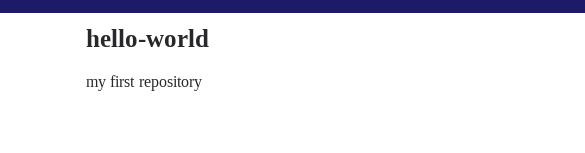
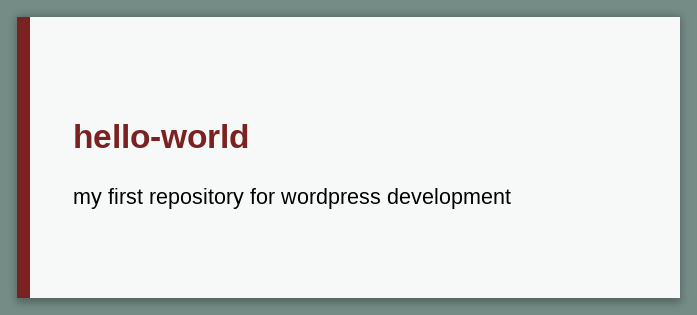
(202, 83) none -> [250,188,511,209] for wordpress development

